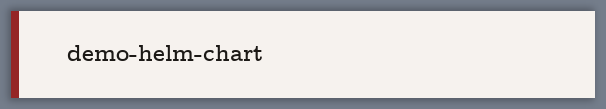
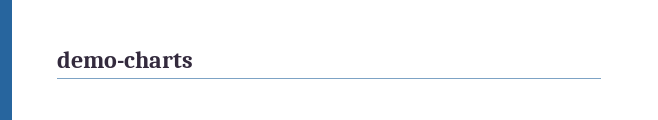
[67,45,263,61] demo-helm-chart -> [57,51,193,68] demo-charts

